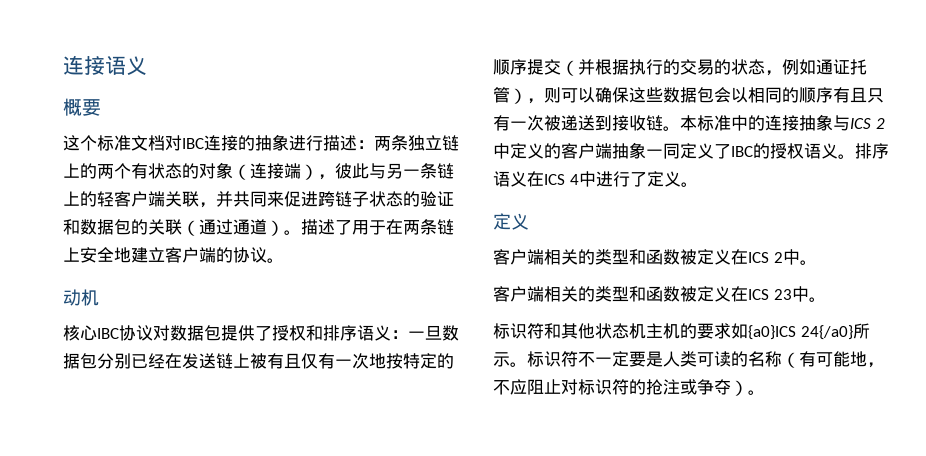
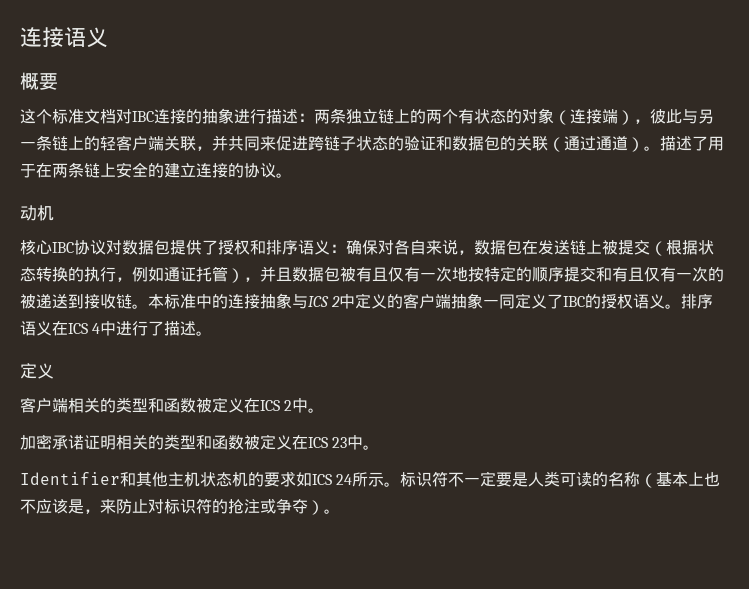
[114,247,216,263] 地建立客户端 -> [148,163,228,178] 的建立连接
[408,325,459,341] [63,353,250,369] 一旦数据包分别已经在发送链上 -> [346,239,714,256] [20,266,340,283] 确保对各自来说，数据包在发送链上被提交（根据状态转换的执行，例如通证托管），并且数据包
[561,59,867,76] [493,87,884,104] [493,115,544,131] （并根据执行的交易的状态，例如通证托管），则可以确保这些数据包会以相同的顺序有且只有一次 -> [596,266,724,282] 和有且仅有一次的
[646,171,681,187] 定义 -> [164,321,197,336] 描述
[493,286,544,302] 客户端 -> [20,434,116,450] 加密承诺证明
[493,323,853,340] 标识符和其他状态机主机的要求如{a0}ICS 24{/a0} -> [20,471,353,487] Identifier和其他主机状态机的要求如ICS 24
[799,351,884,368] [493,379,544,395] 有可能地，不应阻 -> [656,472,721,487] [20,499,132,514] 基本上也不应该是，来防

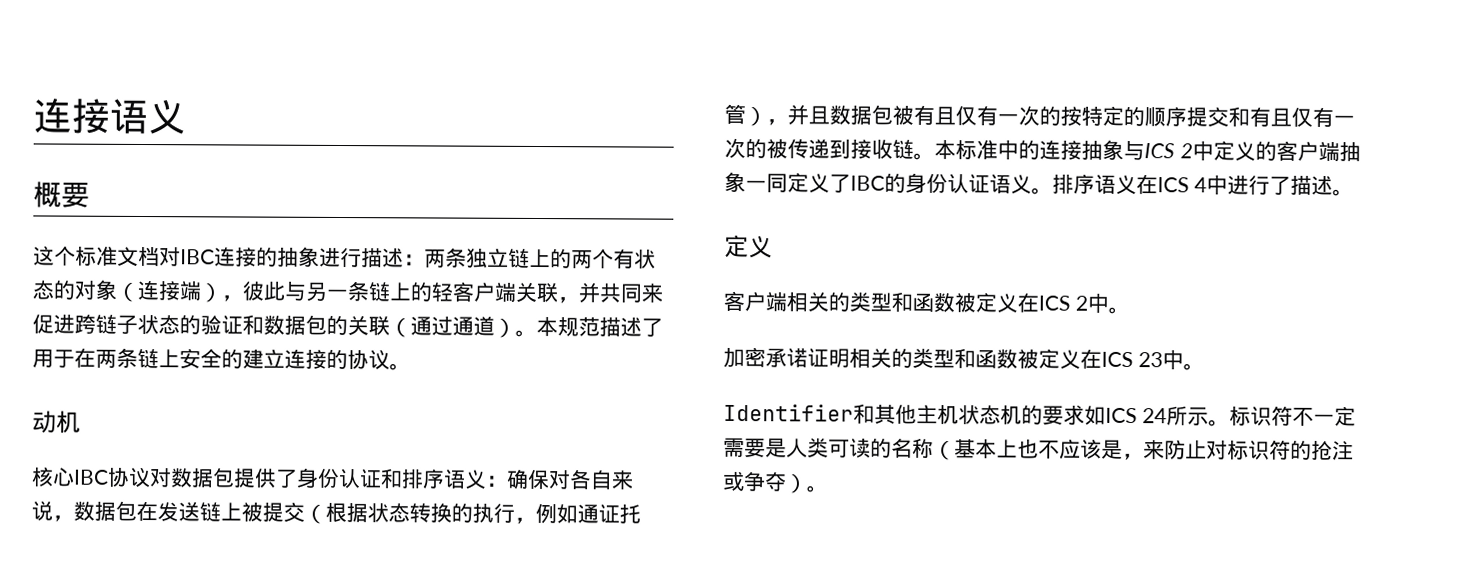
(660, 148) none -> [536,315,600,337] 本规范
[218,240,250,255] 授权 -> [296,467,382,490] 身份认证
[452,267,468,282] 地 -> [1039,106,1061,126] 的
[36,293,68,309] 递送 -> [787,138,830,159] 传递
[601,294,634,309] 授权 -> [905,172,990,195] 身份认证
(497, 479) none -> [723,437,745,458] 需

